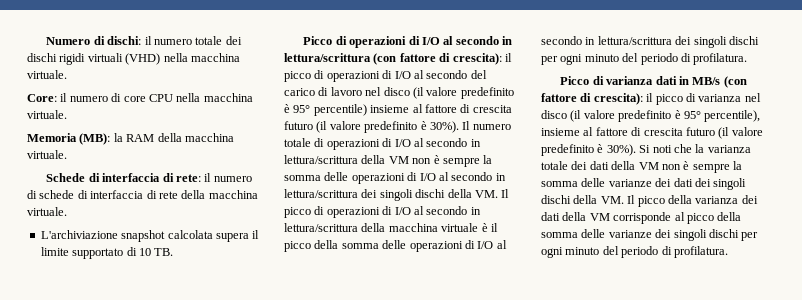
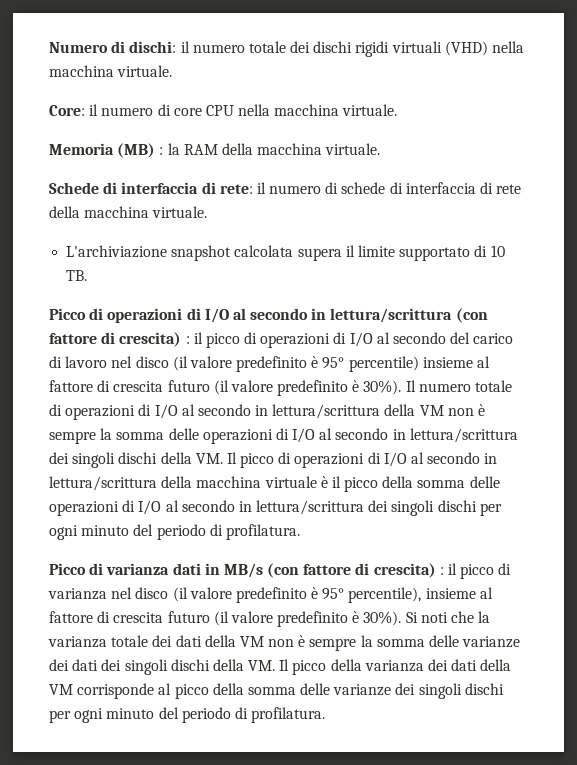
[79,133,111,145] (MB): -> [117,143,164,158] (MB) :
[452,53,502,65] crescita): -> [119,332,190,347] crescita) :
[593,93,643,105] crescita): -> [373,563,444,578] crescita) :

